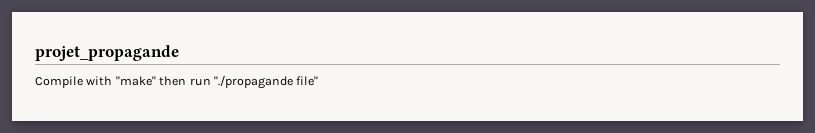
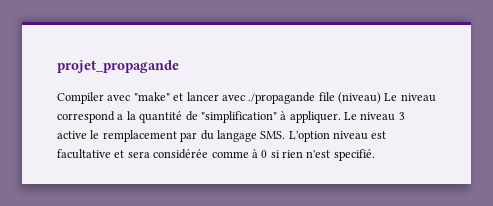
[35,75,319,89] Compile with "make" then run "./propagande file" -> [57,92,436,104] [57,111,405,123] [57,130,387,142] [57,149,375,161] Compiler avec "make" et lancer avec ./propagande file (niveau) Le niveau correspond a la quantité de "simplification" à appliquer. Le niveau 3 active le remplacement par du langage SMS. L'option niveau est facultative et sera considérée comme à 0 si rien n'est specifié.

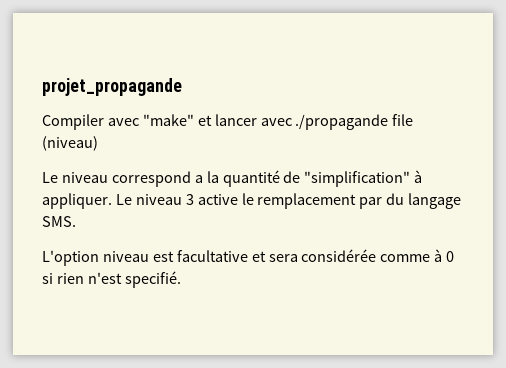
(381, 98) none -> (98, 143) //
(286, 135) none -> (76, 221) //

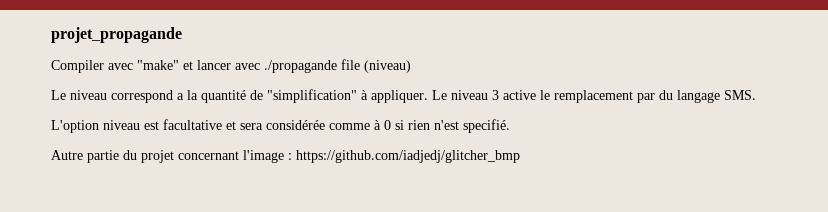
(181, 279) none -> [51,150,520,163] // Autre partie du projet concernant l'image : https://github.com/iadjedj/glitcher_bmp

